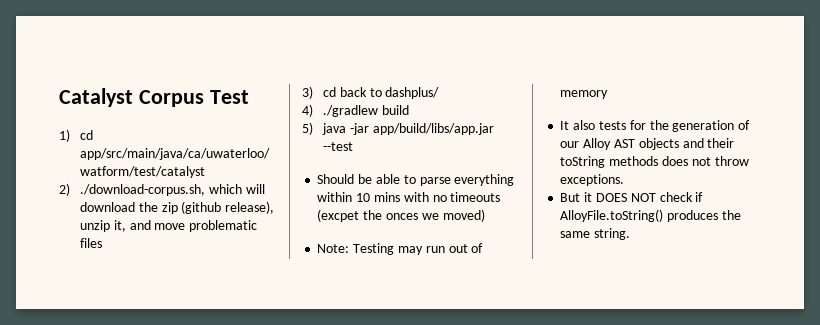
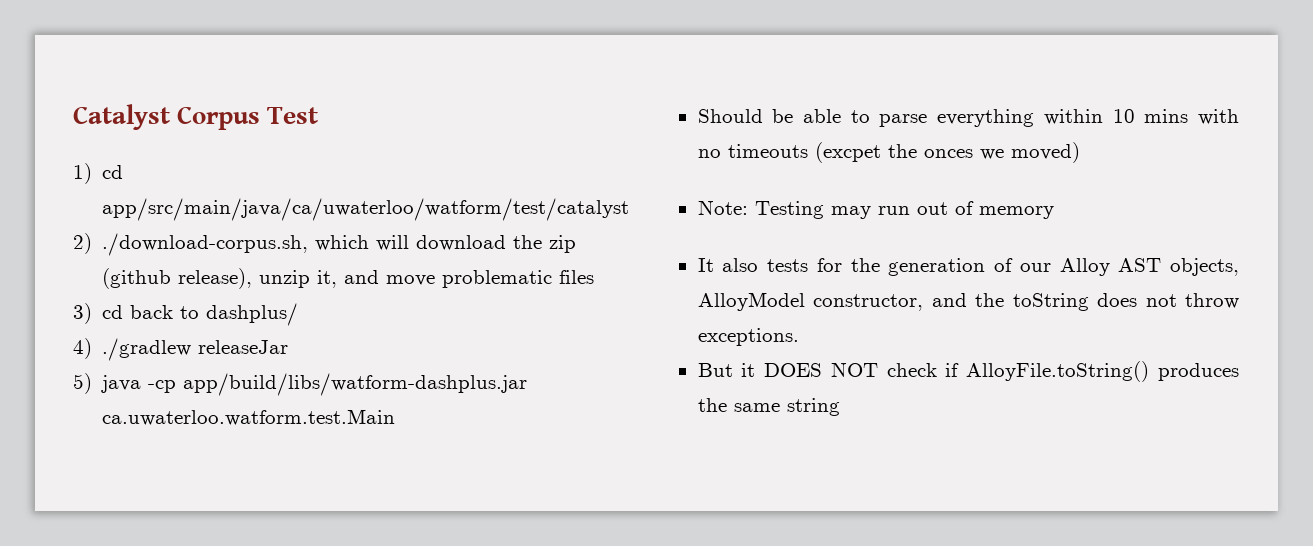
[381,105,409,115] build -> [198,340,289,354] releaseJar
[349,123,494,135] [322,142,353,151] -jar app/build/libs/app.jar --test -> [148,373,528,396] [102,409,396,426] -cp app/build/libs/watform-dashplus.jar ca.uwaterloo.watform.test.Main
[638,138,735,150] [560,156,659,168] objects and their toString methods -> [1170,258,1239,276] [697,292,1089,311] objects, AlloyModel constructor, and the toString
[594,228,631,240] string. -> [786,398,840,416] string

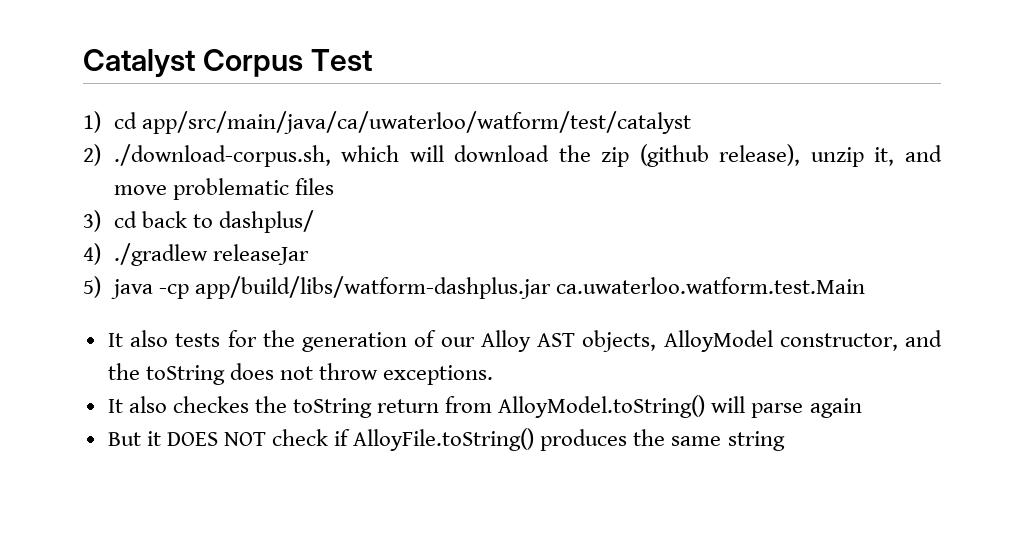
[697,109,1240,127] [697,142,1080,163] [697,200,1054,219] // Should be able to parse everything within 10 mins with no timeouts (excpet the onces we moved) // Note: Testing may run out of memory -> (865, 285) none
(799, 337) none -> [107,395,862,418] // It also checkes the toString return from AlloyModel.toString() will parse again

